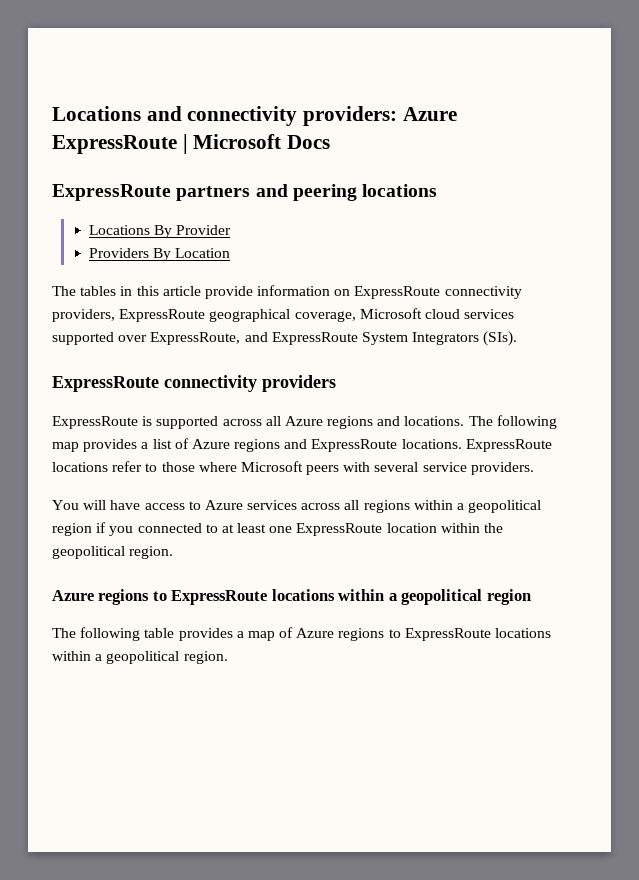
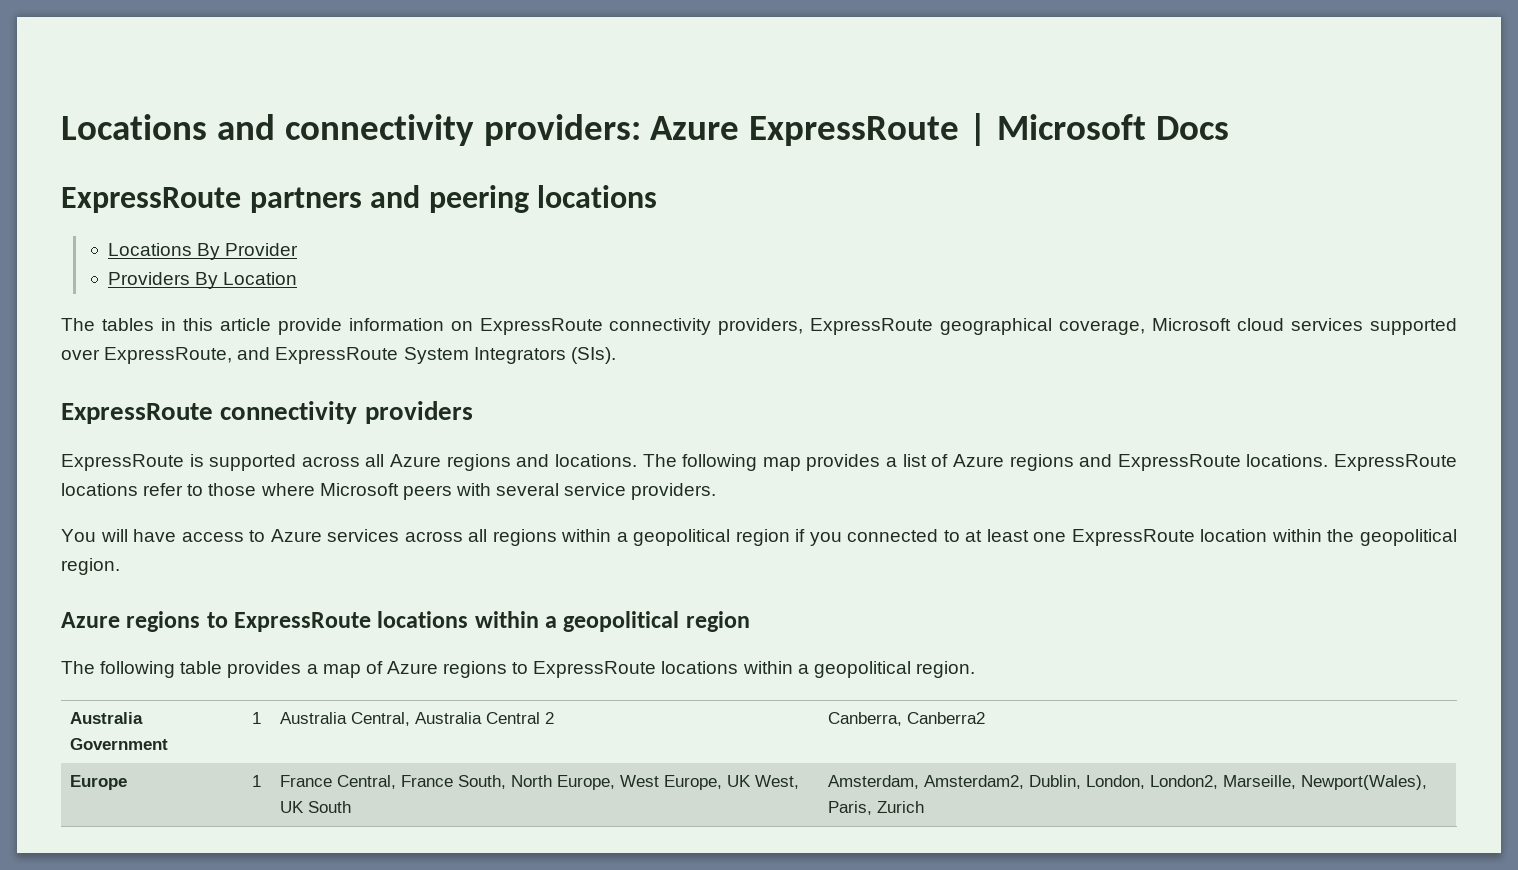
(228, 657) none -> [69,712,143,724] [69,738,168,750] [251,712,261,724] [279,712,554,726] [827,712,985,726] [69,775,127,790] [251,775,261,787] [279,775,799,790] [279,801,351,813] [827,775,1427,790] [827,801,924,815] // Australia Government | 1 | Australia Central, Australia Central 2 | Canberra, Canberra2 // Europe | 1 | France Central, France South, North Europe, West Europe, UK West, UK South | Amsterdam, Amsterdam2, Dublin, London, London2, Marseille, Newport(Wales), Paris, Zurich

